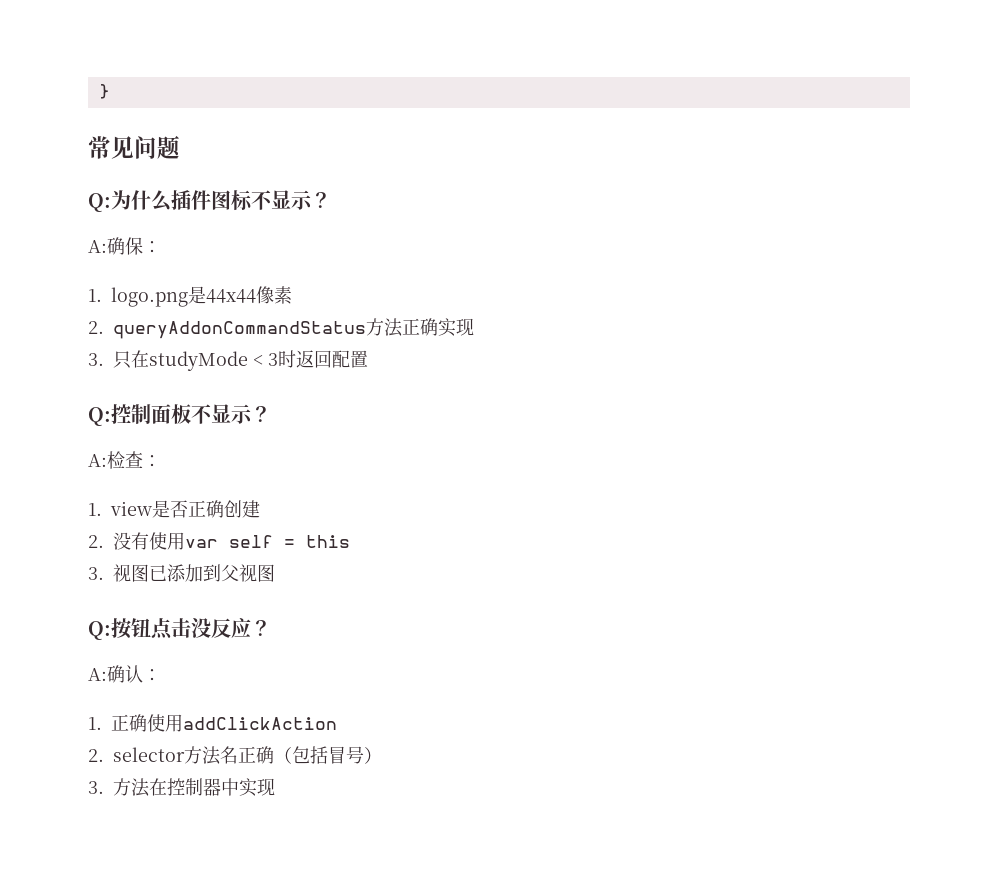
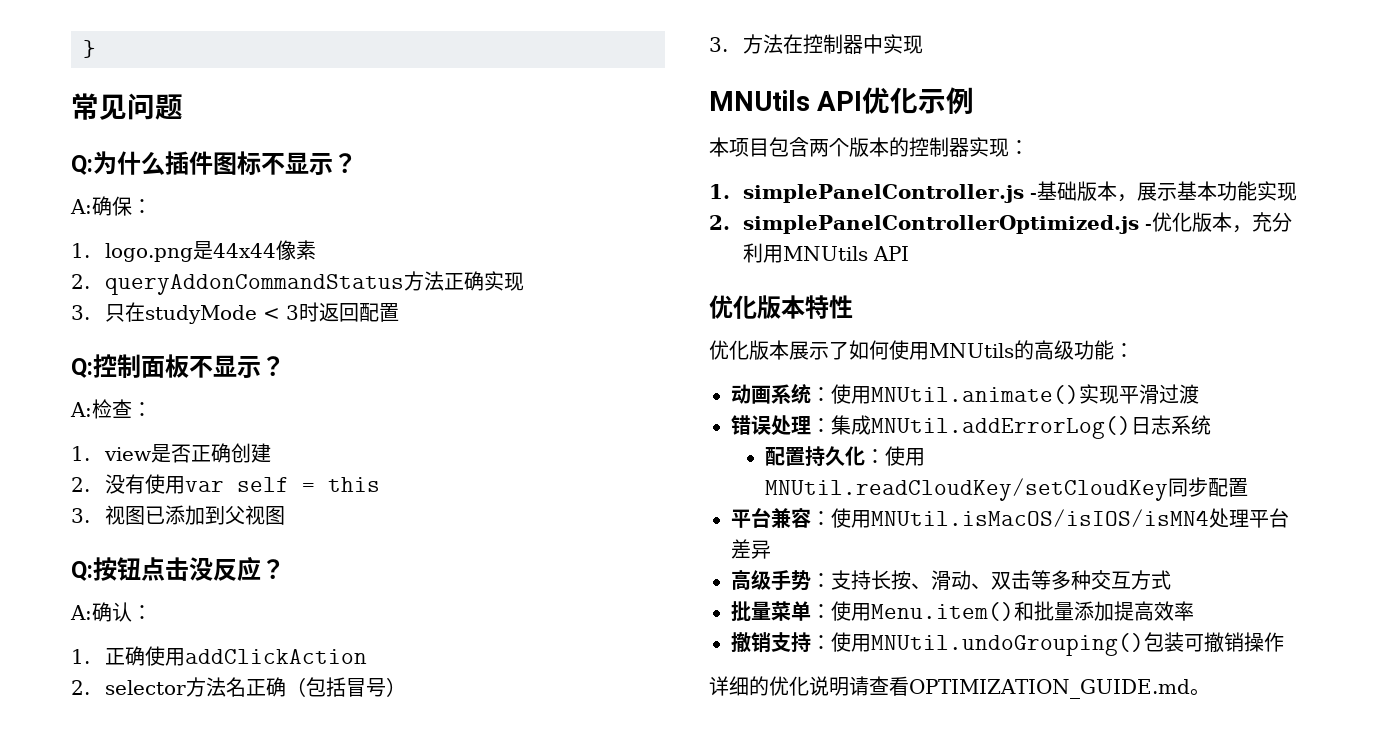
(275, 787) none -> [709,87,975,114] [709,137,1029,157] [709,181,1298,203] [709,212,1293,234] [743,243,910,263] [709,295,853,319] [709,340,1134,360] [731,383,1199,404] [731,415,1211,439] [765,446,926,467] [765,477,1249,501] [731,508,1289,528] [731,539,771,559] [731,570,1171,591] [731,601,1194,621] [731,632,1284,656] [709,676,1210,699] // MNUtils API优化示例 // 本项目包含两个版本的控制器实现： // 1. simplePanelController.js -基础版本，展示基本功能实现 // 2. simplePanelControllerOptimized.js -优化版本，充分利用MNUtils API // 优化版本特性 // 优化版本展示了如何使用MNUtils的高级功能： // 动画系统：使用MNUtil.animate()实现平滑过渡 // 错误处理：集成MNUtil.addErrorLog()日志系统 // 配置持久化：使用MNUtil.readCloudKey/setCloudKey同步配置 // 平台兼容：使用MNUtil.isMacOS/isIOS/isMN4处理平台差异 // 高级手势：支持长按、滑动、双击等多种交互方式 // 批量菜单：使用Menu.item()和批量添加提高效率 // 撤销支持：使用MNUtil.undoGrouping()包装可撤销操作 // 详细的优化说明请查看OPTIMIZATION_GUIDE.md。

